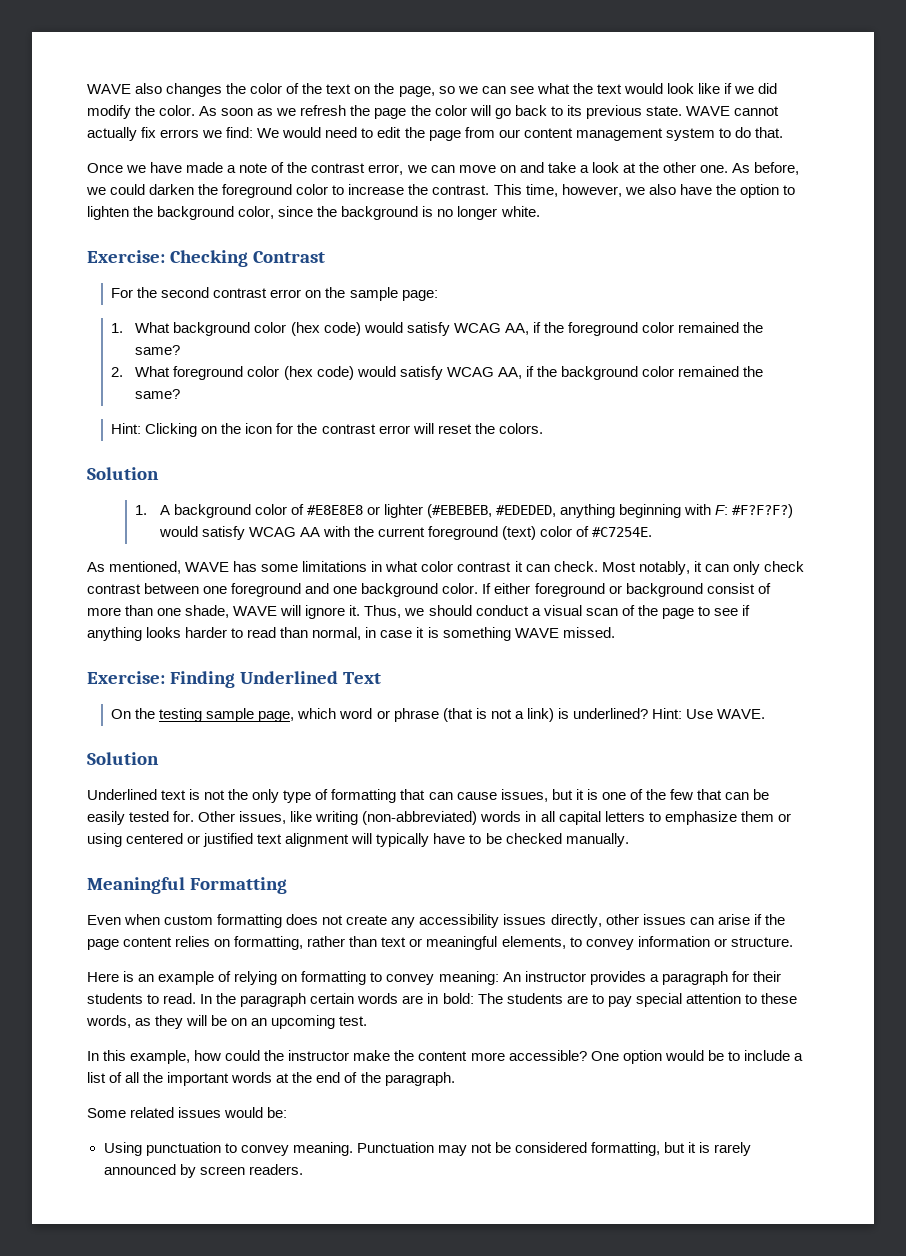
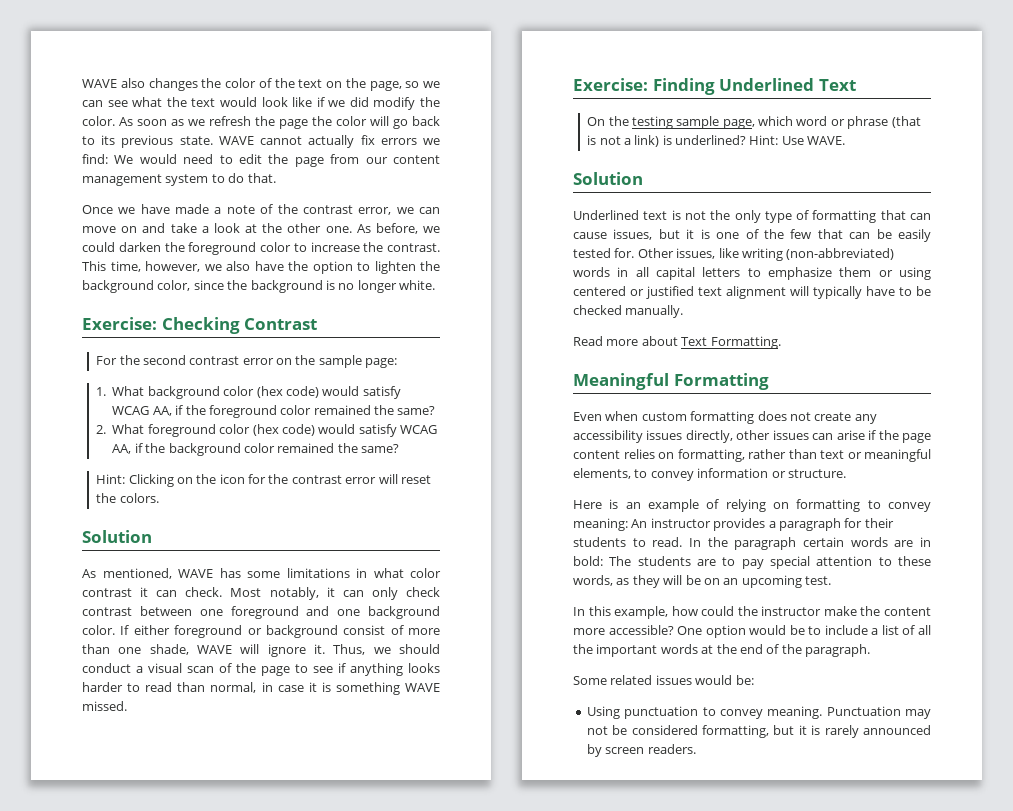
[135,504,794,518] [158,526,653,540] // 1. A background color of #E8E8E8 or lighter (#EBEBEB, #EDEDED, anything beginning with F: #F?F?F?) would satisfy WCAG AA with the current foreground (text) color of #C7254E. -> (152, 536) none
(629, 840) none -> [573,336,781,349] // Read more about Text Formatting.

